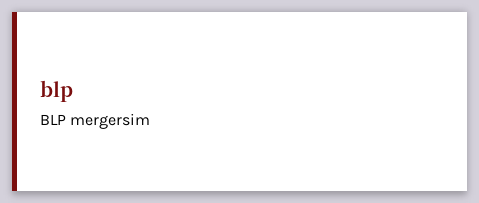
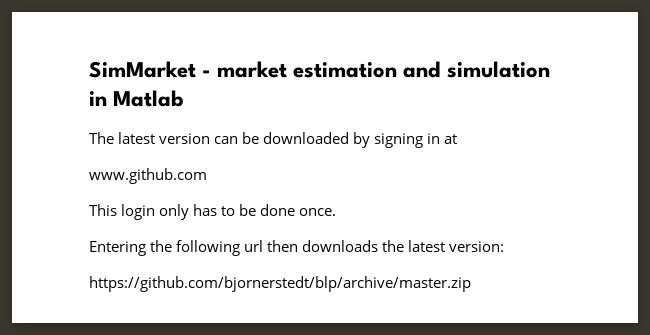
[40,80,73,102] [40,113,151,129] blp // BLP mergersim -> [89,61,551,78] [89,90,185,107] [89,132,458,148] [89,168,207,184] [89,204,337,220] [89,240,505,256] [89,276,471,292] SimMarket - market estimation and simulation in Matlab // The latest version can be downloaded by signing in at // www.github.com // This login only has to be done once. // Entering the following url then downloads the latest version: // https://github.com/bjornerstedt/blp/archive/master.zip

